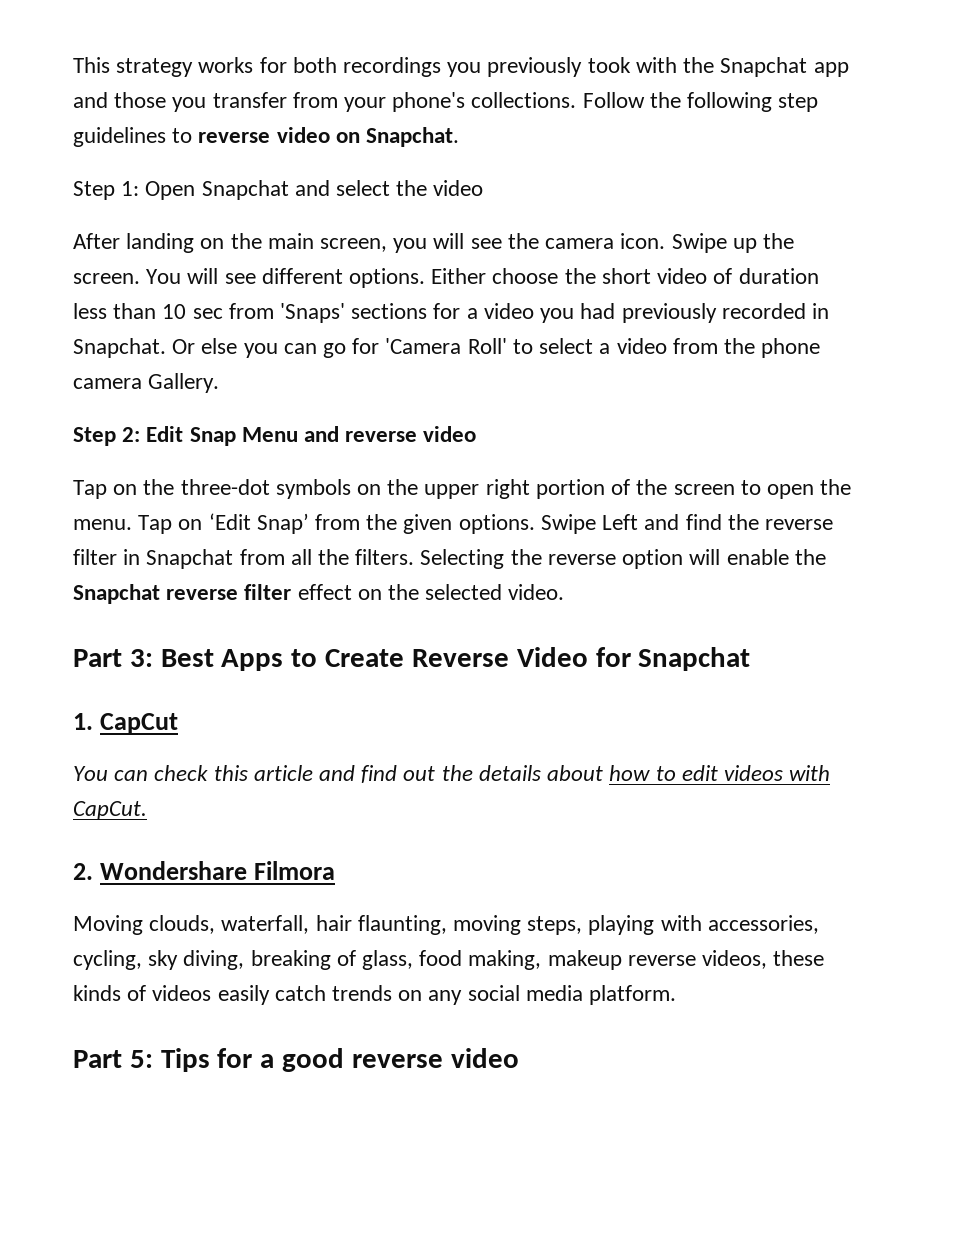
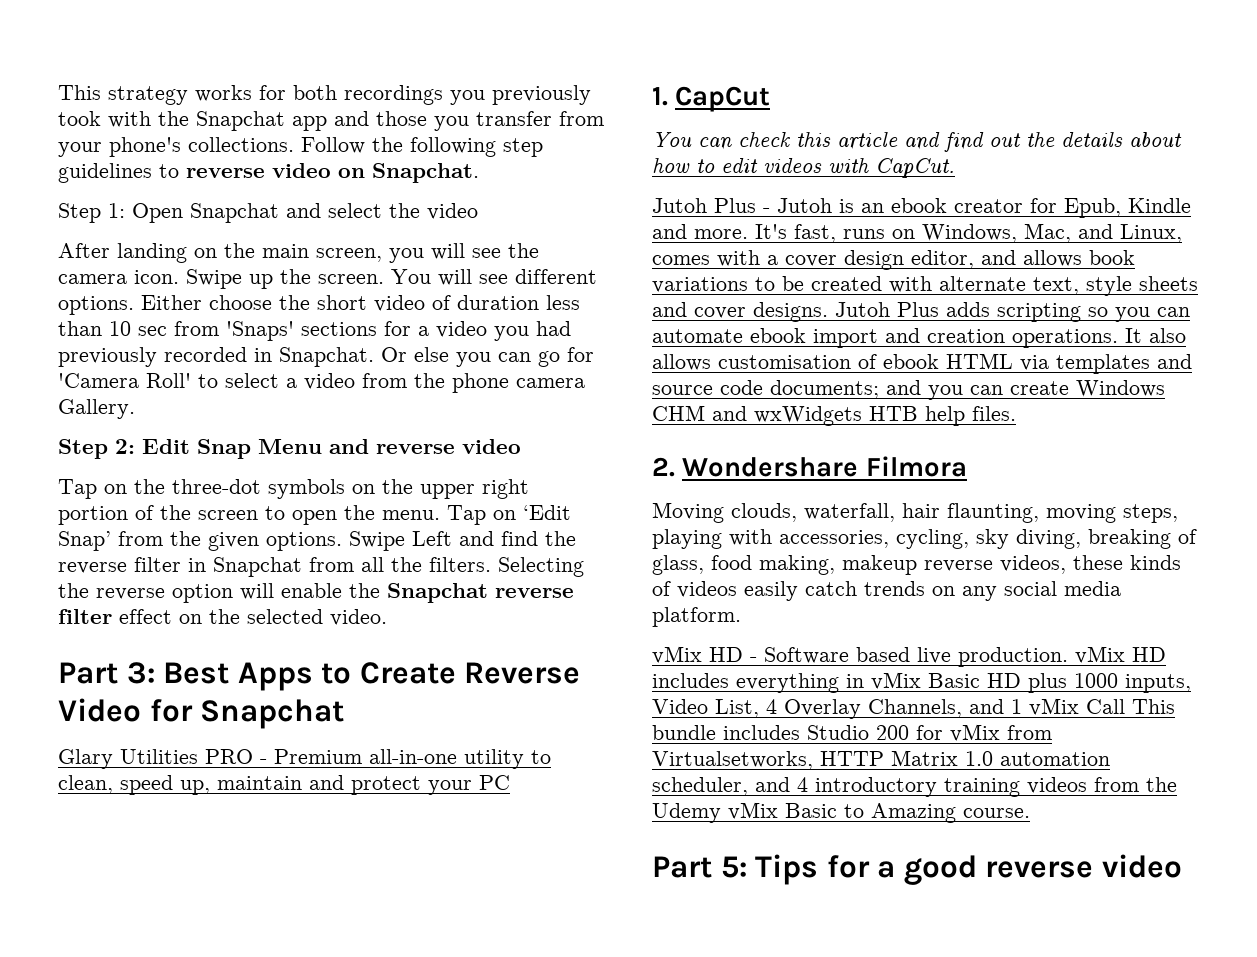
(751, 659) none -> [58,749,551,769] [58,775,510,795] // Glary Utilities PRO - Premium all-in-one utility to clean, speed up, maintain and protect your PC
(147, 810) none -> [652,198,1191,218] [652,223,1182,243] [652,250,1135,270] [652,276,1198,296] [652,302,1190,322] [652,328,1186,348] [652,353,1192,374] [652,380,1165,400] [652,405,1016,426] // Jutoh Plus - Jutoh is an ebook creator for Epub, Kindle and more. It's fast, runs on Windows, Mac, and Linux, comes with a cover design editor, and allows book variations to be created with alternate text, style sheets and cover designs. Jutoh Plus adds scripting so you can automate ebook import and creation operations. It also allows customisation of ebook HTML via templates and source code documents; and you can create Windows CHM and wxWidgets HTB help files.
(677, 995) none -> [652,646,1166,667] [652,672,1191,693] [652,698,1175,719] [652,724,1052,742] [652,750,1110,770] [652,777,1177,797] [652,802,1030,823] // vMix HD - Software based live production. vMix HD includes everything in vMix Basic HD plus 1000 inputs, Video List, 4 Overlay Channels, and 1 vMix Call This bundle includes Studio 200 for vMix from Virtualsetworks, HTTP Matrix 1.0 automation scheduler, and 4 introductory training videos from the Udemy vMix Basic to Amazing course.

